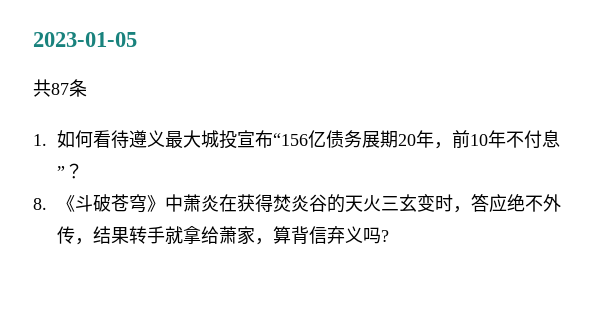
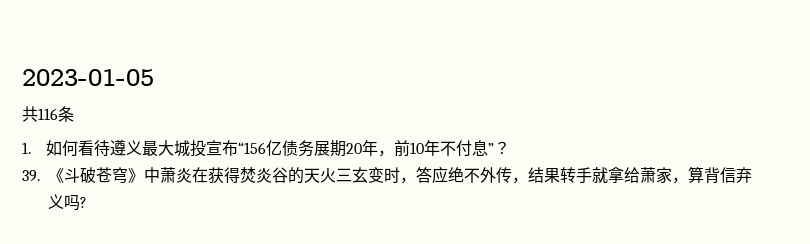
[51,83,69,95] 87 -> [38,108,58,120] 116
[33,198,47,210] 8. -> [22,170,40,182] 39.

